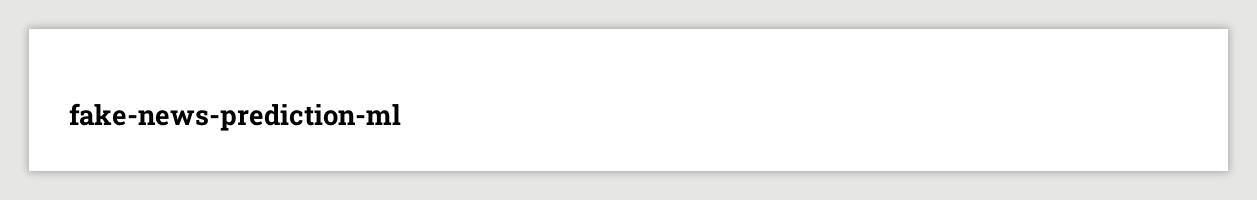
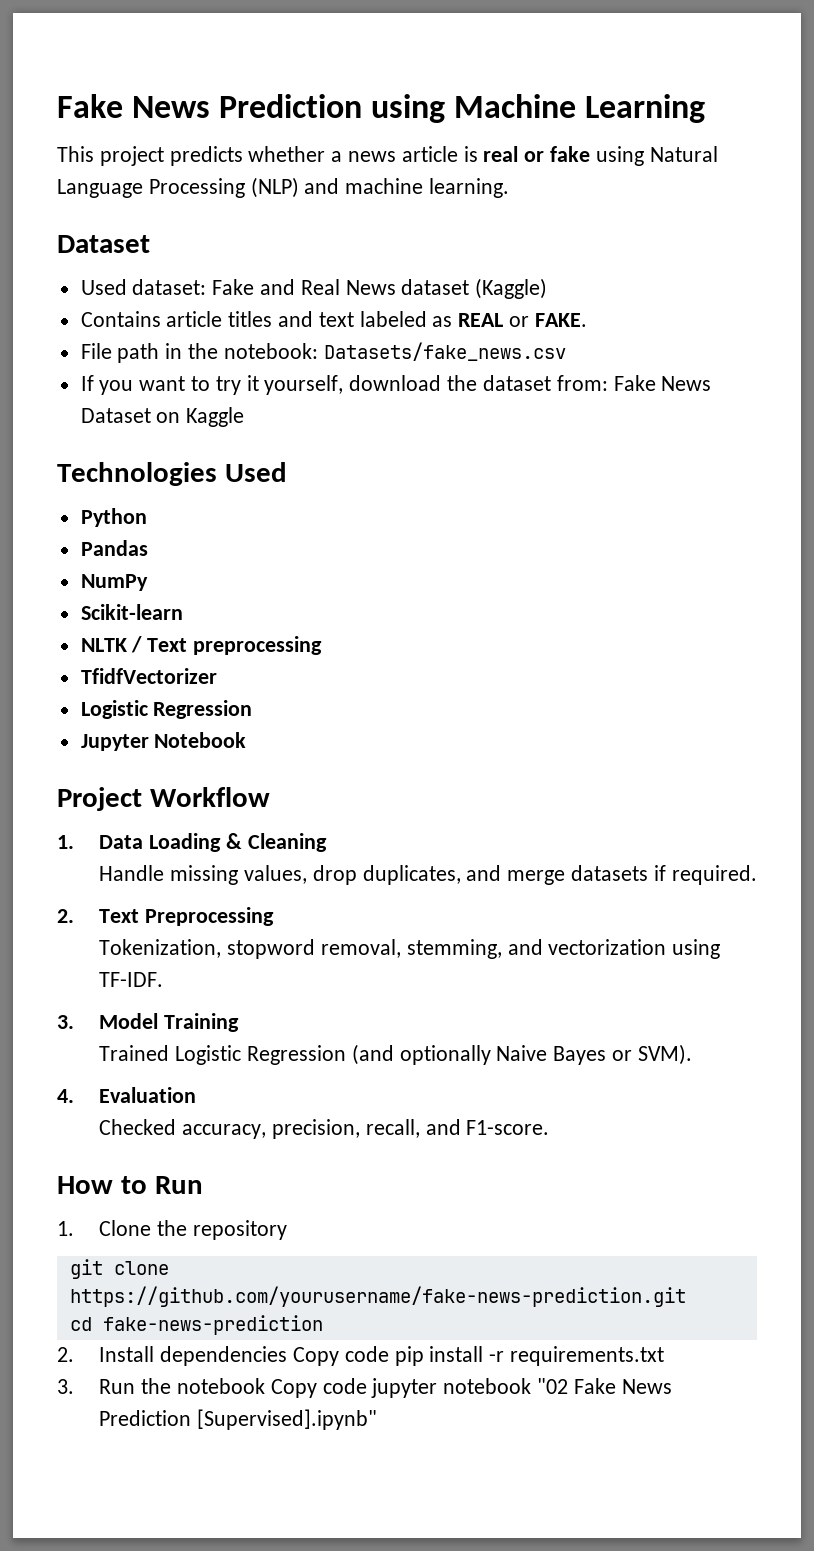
[69,103,401,131] fake-news-prediction-ml -> [57,94,706,123] [57,146,718,166] [57,177,510,198] [57,235,150,253] [80,278,548,299] [80,311,587,327] [80,342,566,363] [80,375,712,395] [80,407,245,427] [57,462,287,486] [80,508,147,527] [80,540,148,556] [80,574,148,591] [80,604,183,620] [80,636,323,655] [80,668,217,684] [80,700,253,719] [80,732,247,751] [57,787,270,811] [57,833,327,852] [99,865,757,885] [57,907,275,926] [99,939,721,959] [99,972,164,987] [57,1013,240,1032] [99,1044,692,1065] [57,1087,197,1103] [99,1119,550,1139] [57,1176,203,1194] [57,1220,287,1240] [69,1259,169,1279] [69,1286,686,1307] [69,1315,323,1335] [57,1346,664,1366] [57,1378,672,1398] [99,1409,378,1430] Fake News Prediction using Machine Learning // This project predicts whether a news article is real or fake using Natural Language Processing (NLP) and machine learning. // Dataset // Used dataset: Fake and Real News dataset (Kaggle) // Contains article titles and text labeled as REAL or FAKE. // File path in the notebook: Datasets/fake_news.csv // If you want to try it yourself, download the dataset from: Fake News Dataset on Kaggle // Technologies Used // Python // Pandas // NumPy // Scikit-learn // NLTK / Text preprocessing // TfidfVectorizer // Logistic Regression // Jupyter Notebook // Project Workflow // 1. Data Loading & Cleaning // Handle missing values, drop duplicates, and merge datasets if required. // 2. Text Preprocessing // Tokenization, stopword removal, stemming, and vectorization using TF-IDF. // 3. Model Training // Trained Logistic Regression (and optionally Naive Bayes or SVM). // 4. Evaluation // Checked accuracy, precision, recall, and F1-score. // How to Run // 1. Clone the repository // git clone https://github.com/yourusername/fake-news-prediction.git // cd fake-news-prediction // 2. Install dependencies Copy code pip install -r requirements.txt // 3. Run the notebook Copy code jupyter notebook "02 Fake News Prediction [Supervised].ipynb"

